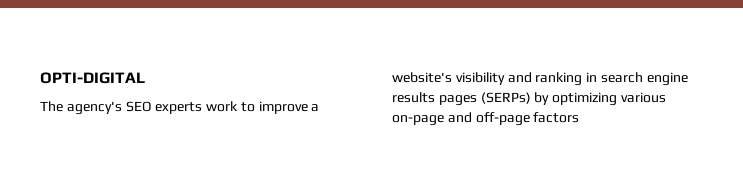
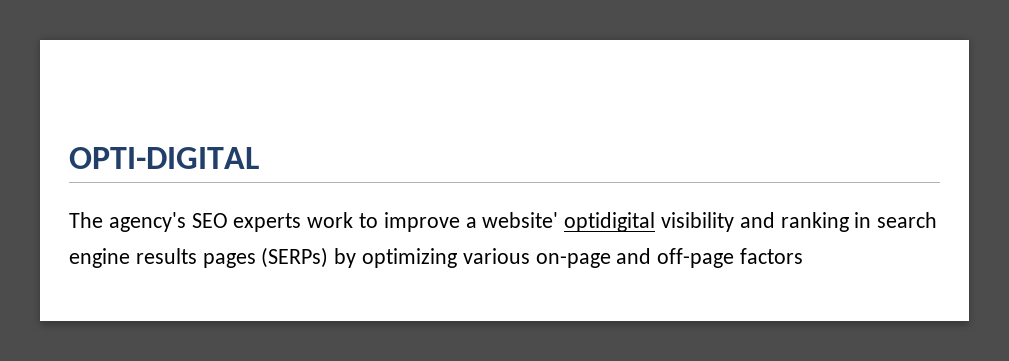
[392,72,452,83] website's -> [482,212,656,232] website' optidigital

